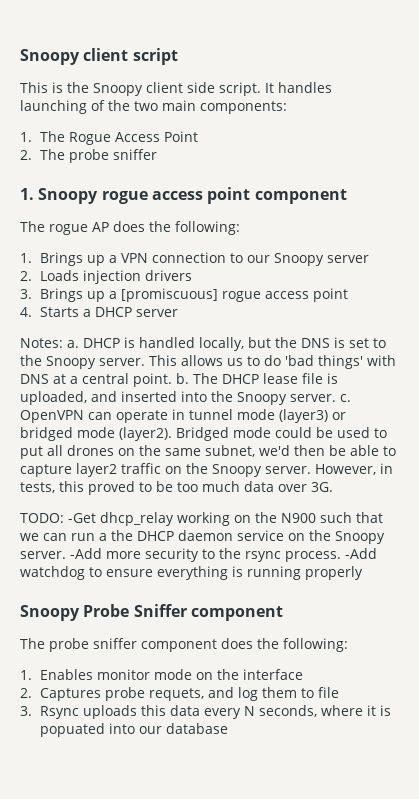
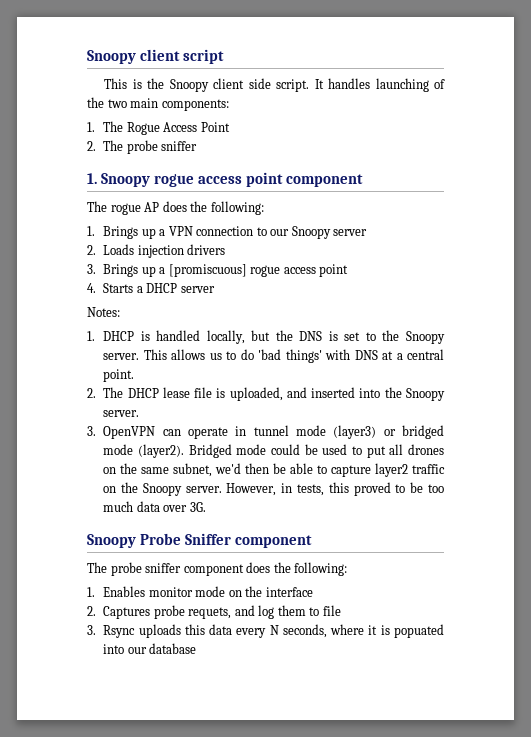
[67,340,79,348] a. -> [87,331,95,341] // 1.
[176,373,189,384] b. -> [87,388,96,398] // 2.
[340,394,351,402] c. -> [87,426,96,436] // 3.
[20,512,383,526] [20,530,385,544] [20,548,377,562] [20,566,363,580] // TODO: -Get dhcp_relay working on the N900 such that we can run a the DHCP daemon service on the Snoopy server. -Add more security to the rsync process. -Add watchdog to ensure everything is running properly -> (206, 507) none

